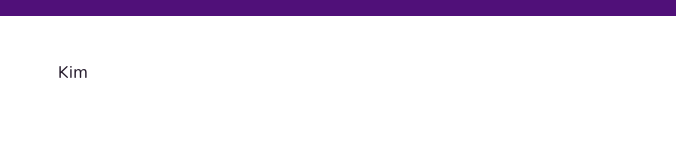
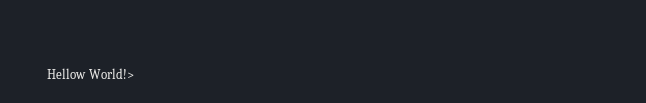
[58,65,88,79] Kim -> [47,68,134,79] Hellow World!>

